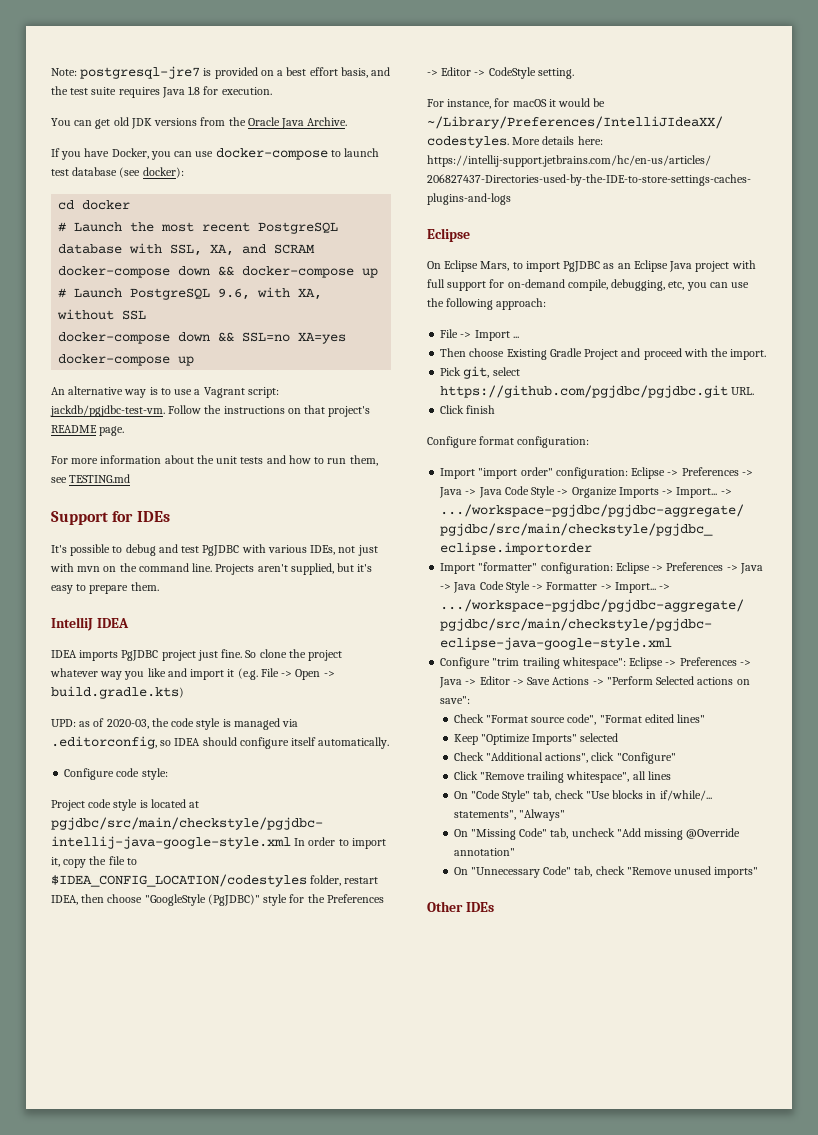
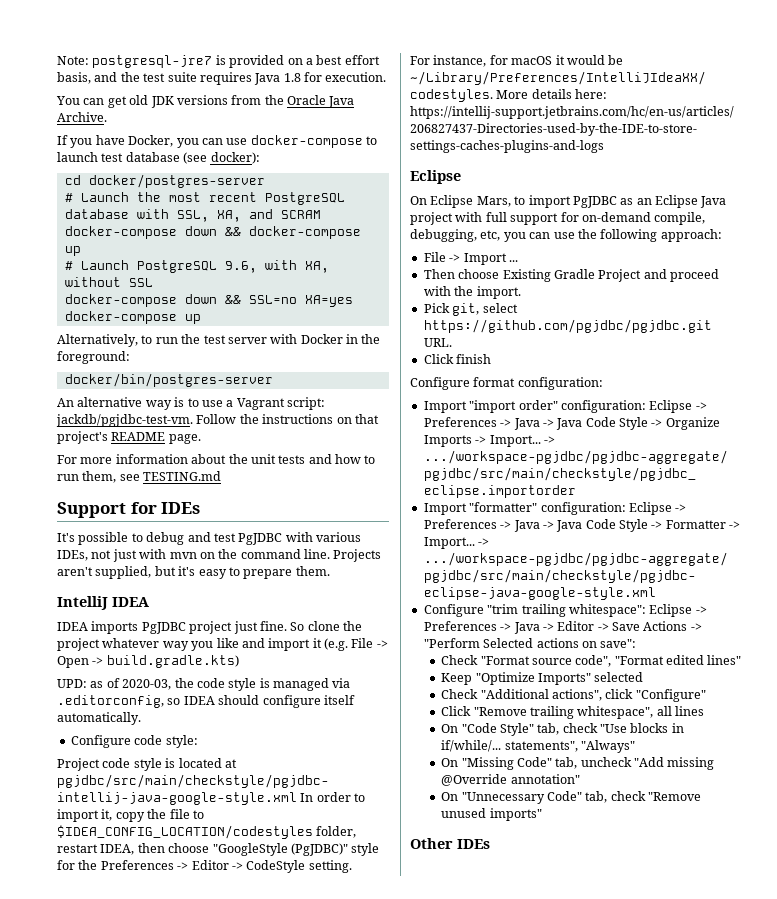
[82,200,131,210] docker -> [88,174,265,188] docker/postgres-server
(195, 361) none -> [57,334,381,347] [57,351,130,364] [64,373,273,387] // Alternatively, to run the test server with Docker in the foreground: // docker/bin/postgres-server

